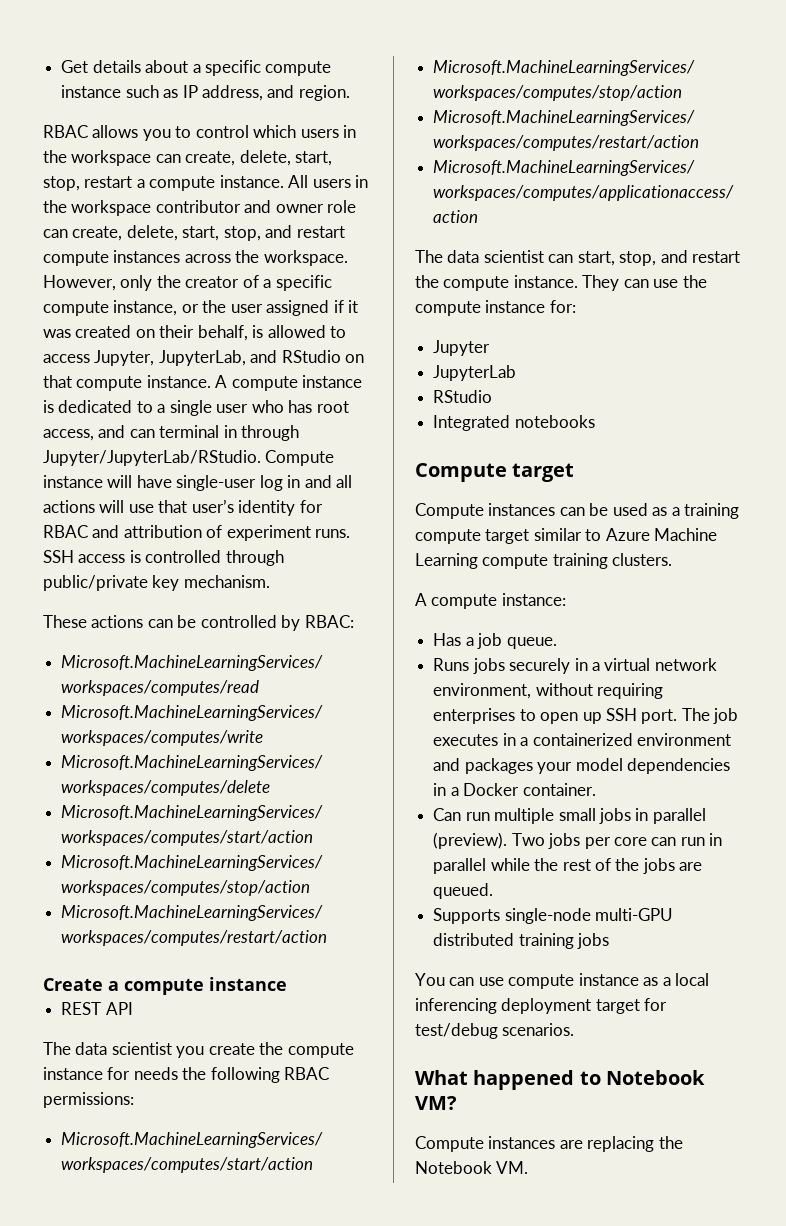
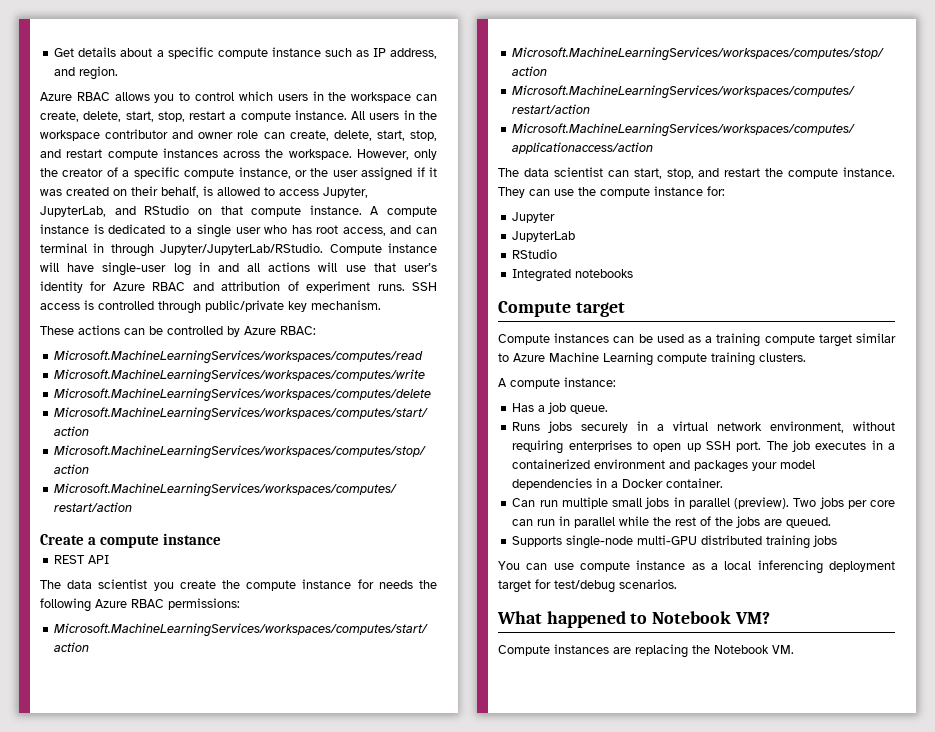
(350, 93) none -> [40,92,72,101] Azure
(323, 506) none -> [112,282,145,291] Azure
(301, 623) none -> [244,326,276,335] Azure
(280, 1075) none -> [95,599,127,608] Azure

